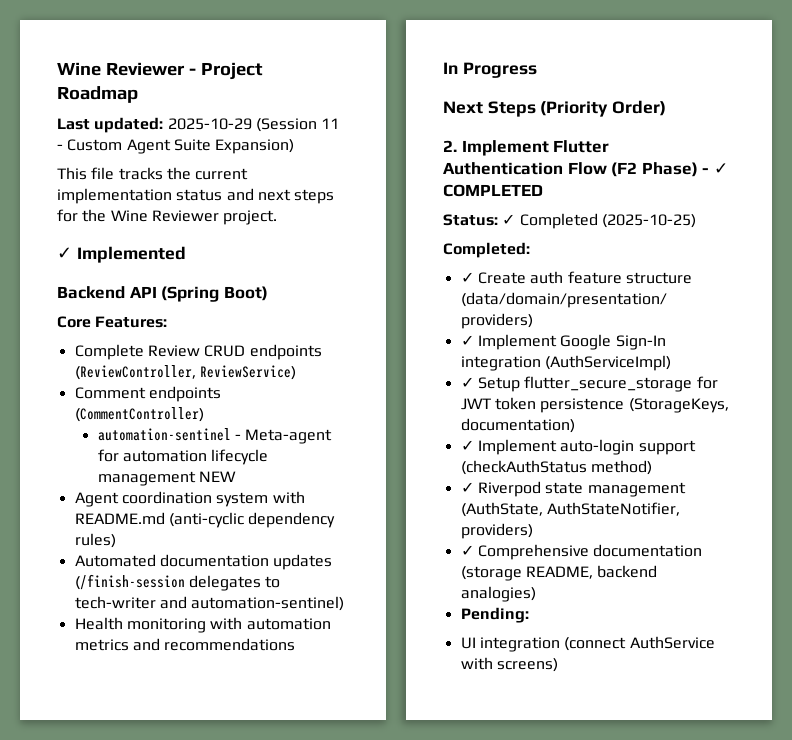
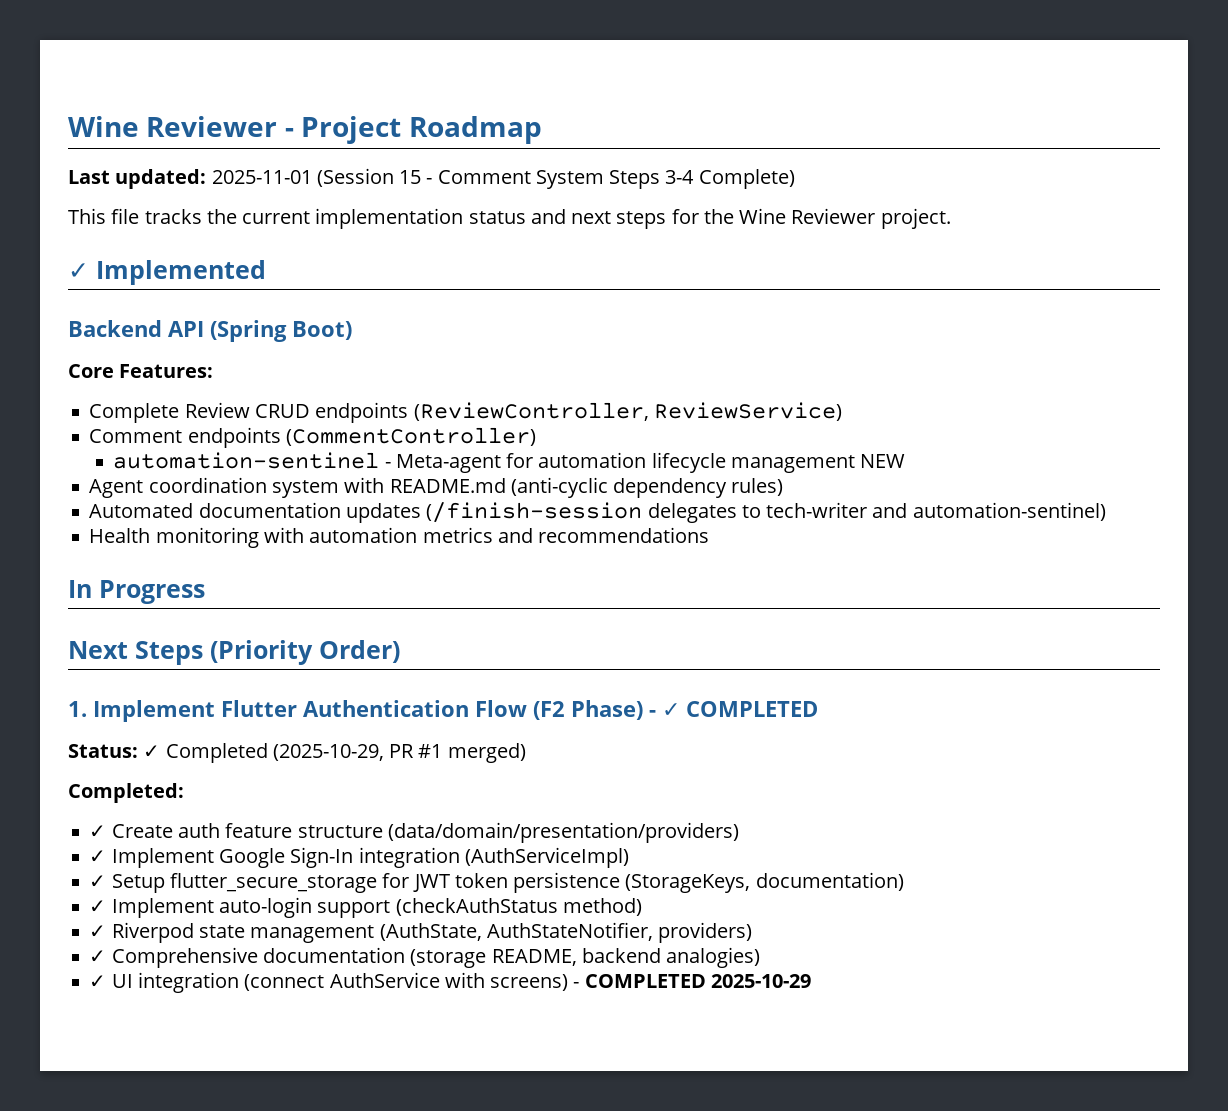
[167,118,340,132] [57,139,295,154] 2025-10-29 (Session 11 - Custom Agent Suite Expansion) -> [211,168,795,189] 2025-11-01 (Session 15 - Comment System Steps 3-4 Complete)
[443,140,457,152] 2. -> [68,701,87,717] 1.
[601,214,696,228] (2025-10-25) -> [272,743,526,763] (2025-10-29, PR #1 merged)
[460,607,529,623] Pending: // -> [89,975,107,988] ✓
(558, 665) none -> [573,974,811,988] - COMPLETED 2025-10-29

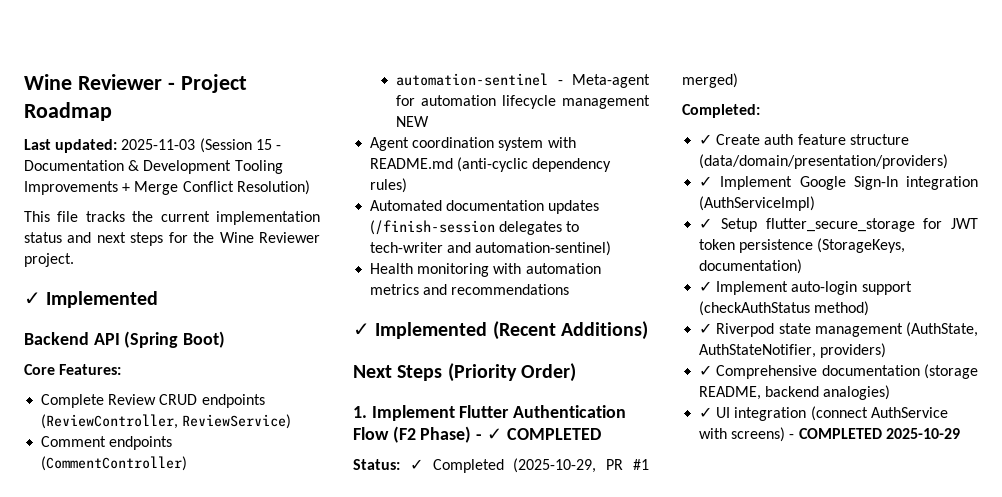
[211,170,312,184] 2025-11-01 -> [121,139,196,150] 2025-11-03
[437,169,795,189] Comment System Steps 3-4 Complete) -> [24,160,283,174] [24,180,310,195] Documentation & Development Tooling Improvements + Merge Conflict Resolution)
[68,580,205,604] In Progress -> [353,321,648,340] ✓ Implemented (Recent Additions)

